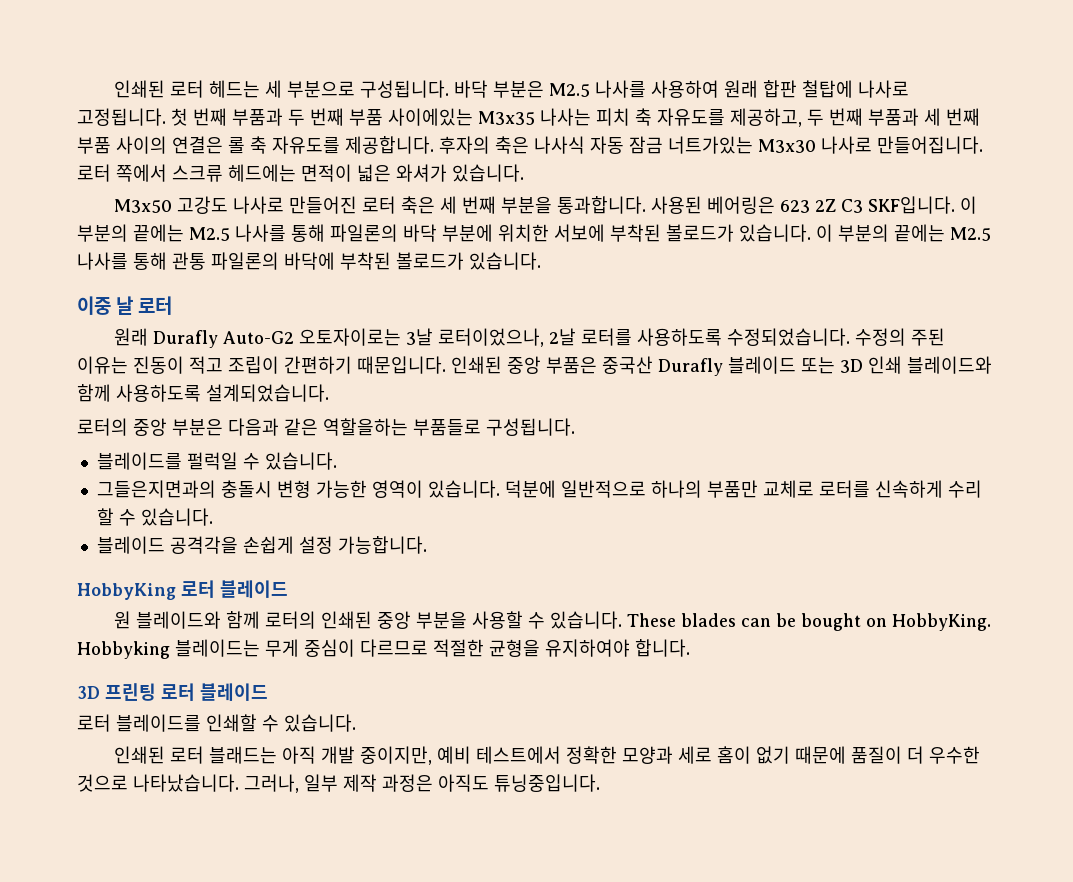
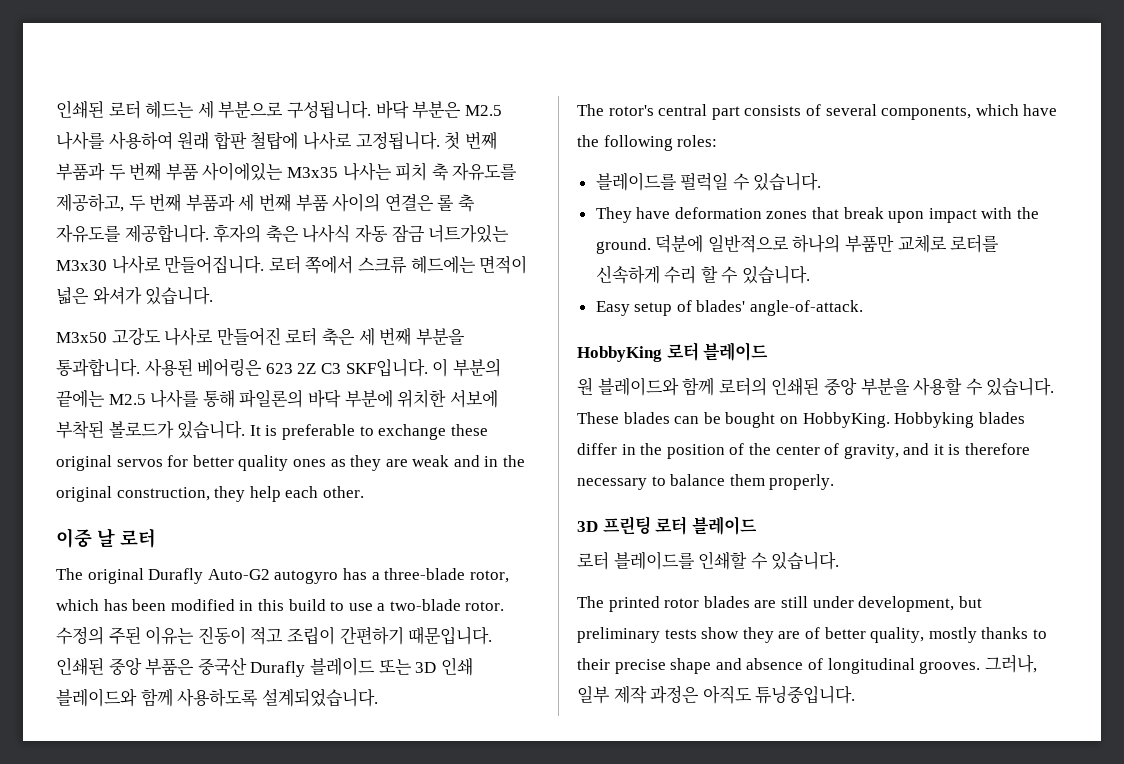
[816,224,991,242] [77,252,541,270] [77,296,173,315] [114,328,851,348] 이 부분의 끝에는 M2.5 나사를 통해 관통 파일론의 바닥에 부착된 볼로드가 있습니다. // 이중 날 로터 // 원래 Durafly Auto-G2 오토자이로는 3날 로터이었으나, 2날 로터를 사용하도록 수정되었습니다. -> [249,424,488,440] [56,455,526,471] [56,486,364,502] [56,528,156,548] [56,568,509,584] [56,599,505,611] It is preferable to exchange these original servos for better quality ones as they are weak and in the original construction, they help each other. // 이중 날 로터 // The original Durafly Auto-G2 autogyro has a three-blade rotor, which has been modified in this build to use a two-blade rotor.
[77,418,575,436] [96,452,337,470] [96,480,500,498] 로터의 중앙 부분은 다음과 같은 역할을하는 부품들로 구성됩니다. // 블레이드를 펄럭일 수 있습니다. // 그들은지면과의 충돌시 변형 가능한 영역이 있습니다. -> [577,104,1058,120] [577,135,718,151] [595,172,822,191] [595,207,1040,223] [595,238,651,254] The rotor's central part consists of several components, which have the following roles: // 블레이드를 펄럭일 수 있습니다. // They have deformation zones that break upon impact with the ground.
[96,536,427,554] 블레이드 공격각을 손쉽게 설정 가능합니다. -> [595,300,864,316] Easy setup of blades' angle-of-attack.
[175,639,690,657] 블레이드는 무게 중심이 다르므로 적절한 균형을 유지하여야 합니다. -> [978,412,1025,424] [577,443,1031,459] [577,474,835,490] blades differ in the position of the center of gravity, and it is therefore necessary to balance them properly.
[114,746,981,765] [77,774,239,792] 인쇄된 로터 블래드는 아직 개발 중이지만, 예비 테스트에서 정확한 모양과 세로 홈이 없기 때문에 품질이 더 우수한 것으로 나타났습니다. -> [577,596,982,612] [577,627,1047,643] [577,658,981,674] The printed rotor blades are still under development, but preliminary tests show they are of better quality, mostly thanks to their precise shape and absence of longitudinal grooves.

